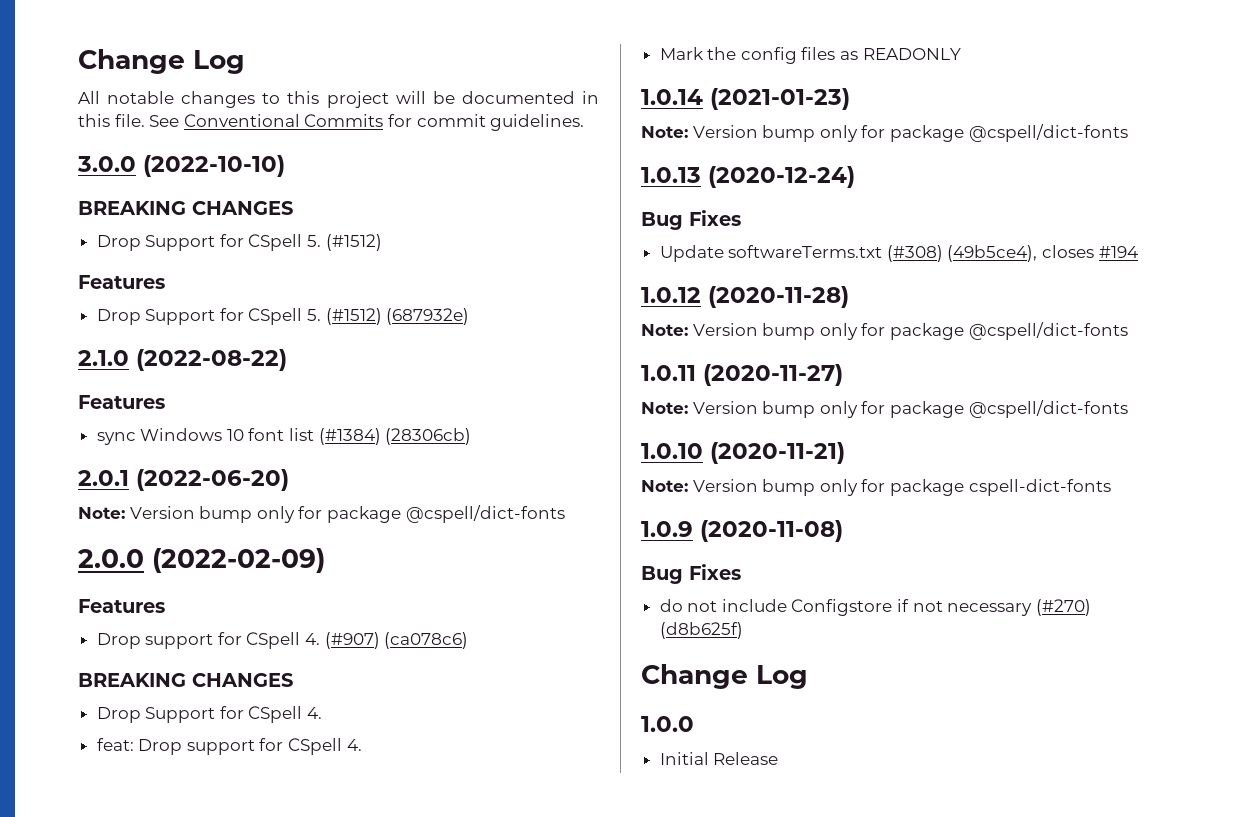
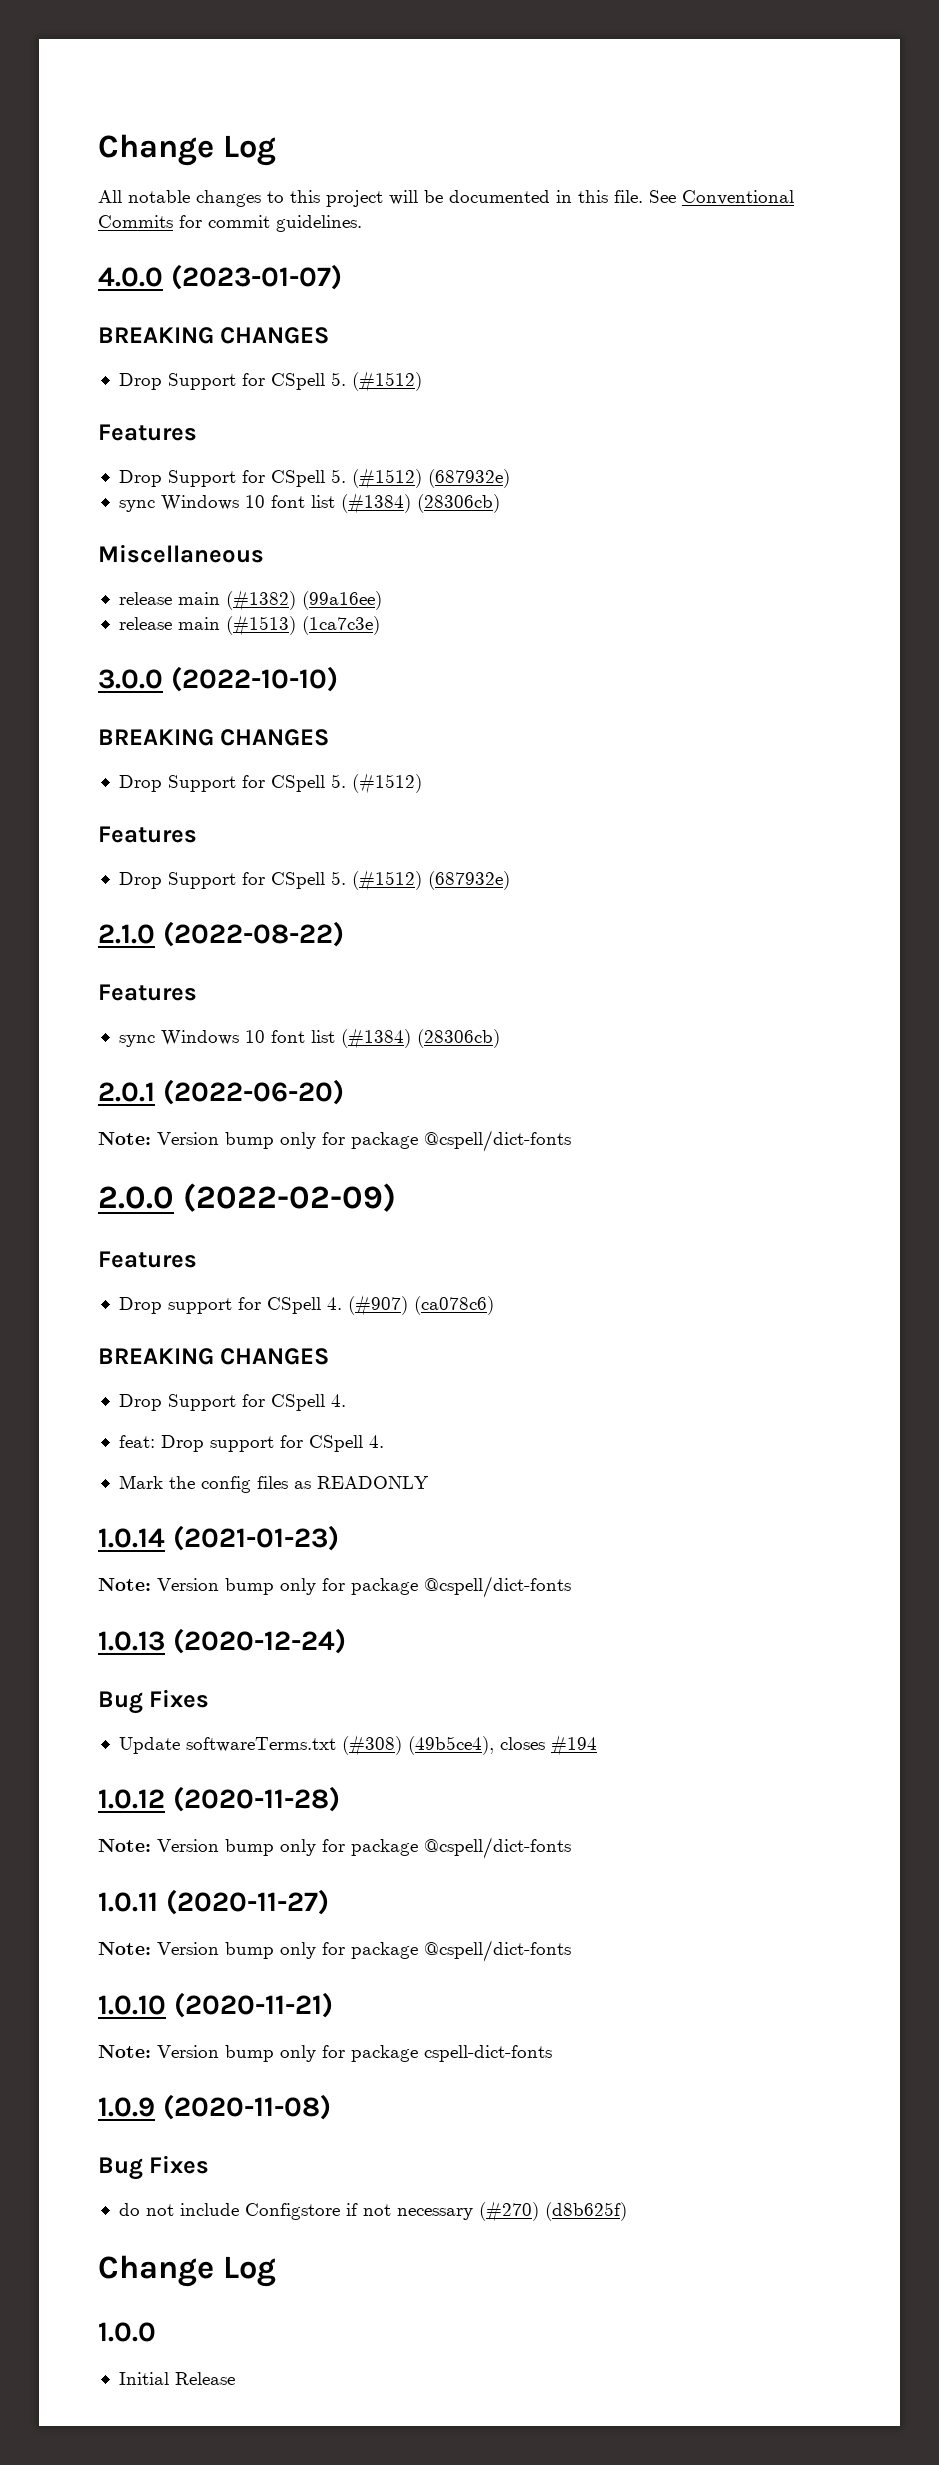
(585, 122) none -> [98,264,342,290] [98,327,330,344] [118,371,422,392] [98,424,197,441] [118,468,510,489] [118,493,500,514] [98,544,264,563] [118,590,382,611] [118,615,380,636] // 4.0.0 (2023-01-07) // BREAKING CHANGES // Drop Support for CSpell 5. (#1512) // Features // Drop Support for CSpell 5. (#1512) (687932e) // sync Windows 10 font list (#1384) (28306cb) // Miscellaneous // release main (#1382) (99a16ee) // release main (#1513) (1ca7c3e)

